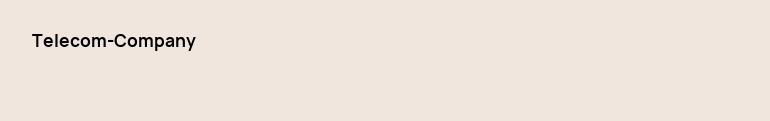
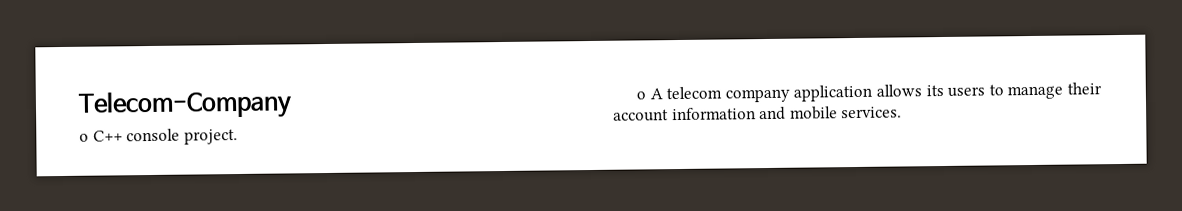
(196, 42) none -> [79,128,238,145] [635,82,1102,103] [613,106,903,122] // o C++ console project. // o A telecom company application allows its users to manage their account information and mobile services.

